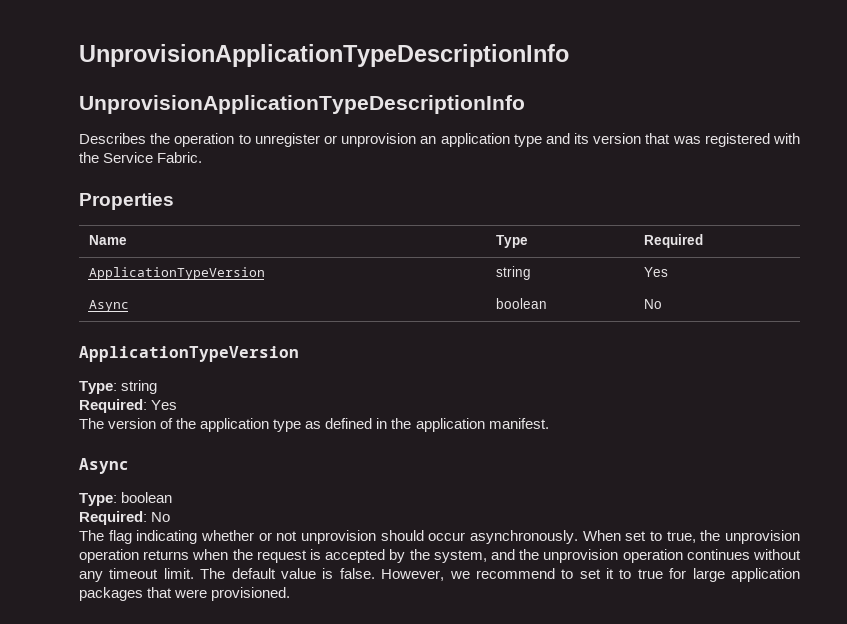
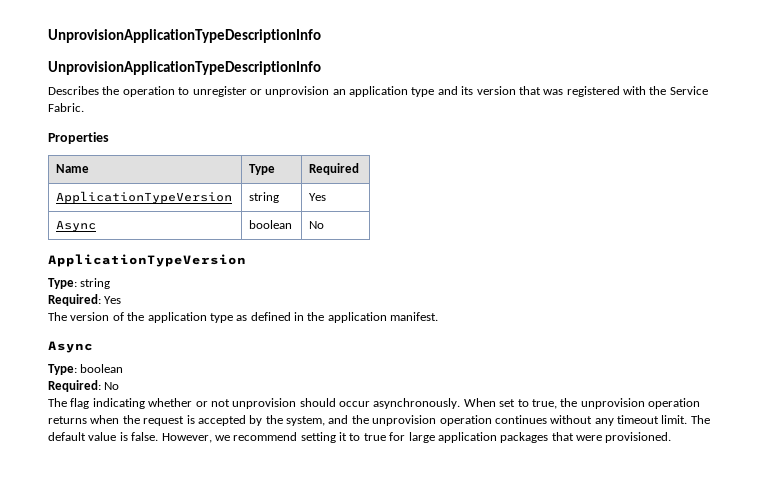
[561,569,601,579] to set -> [300,432,336,443] setting

